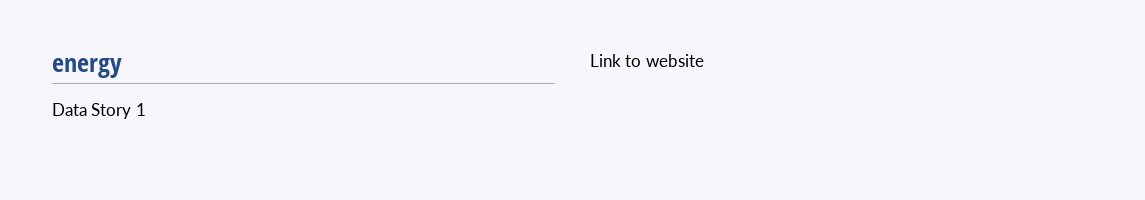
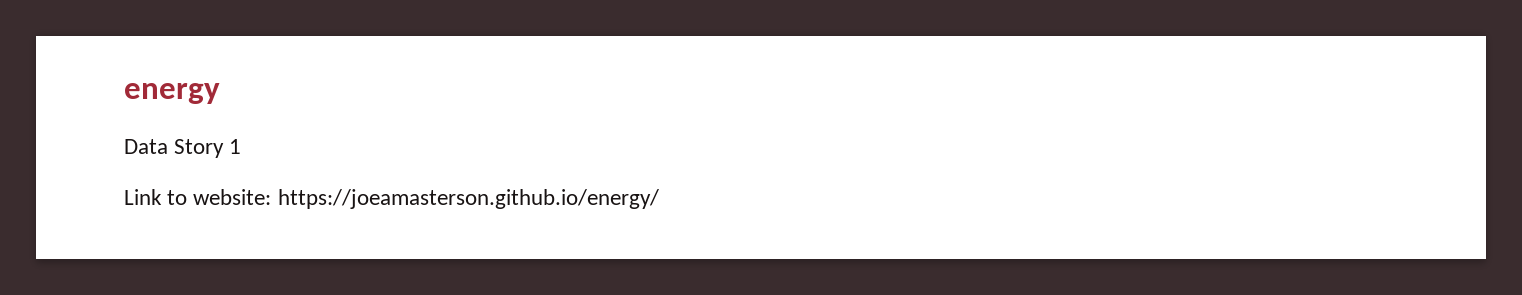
[645,54,704,67] website -> [193,189,659,209] website: https://joeamasterson.github.io/energy/

